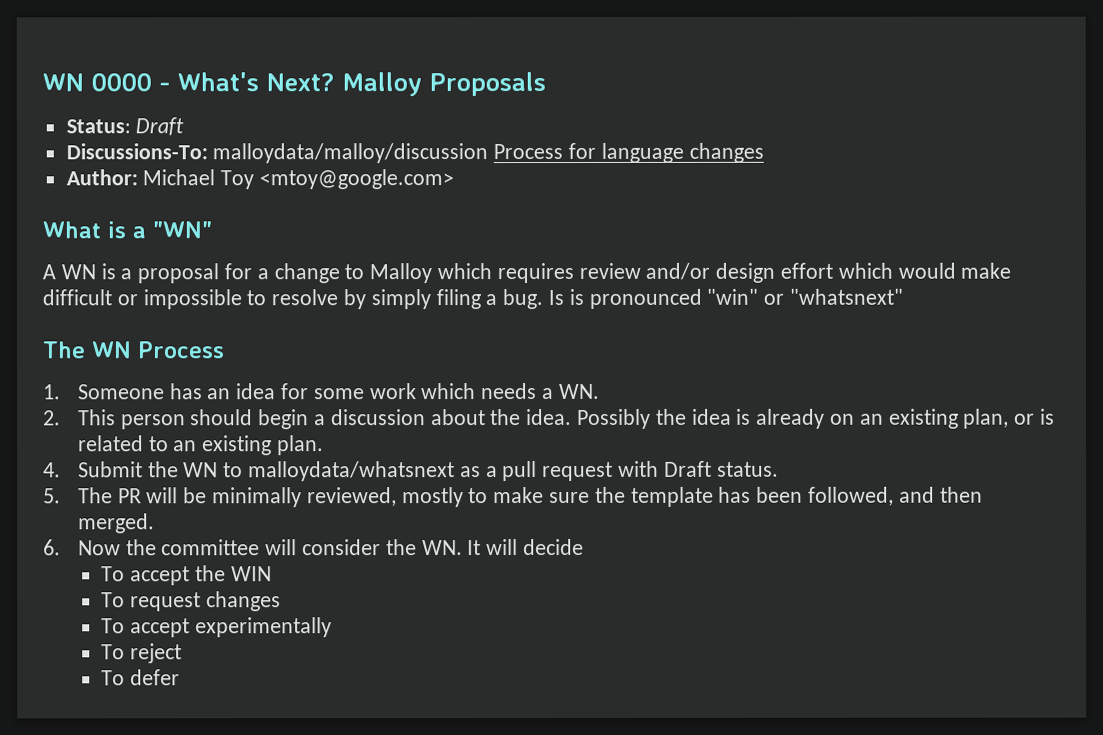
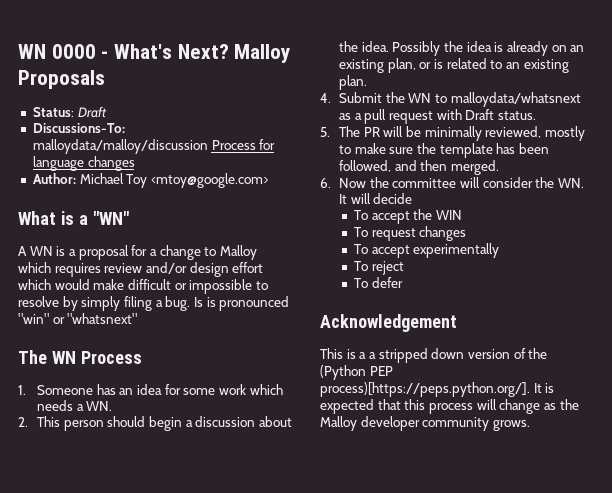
(181, 677) none -> [320,314,457,332] [320,348,548,363] [320,365,393,380] [320,382,555,397] [320,399,579,414] [320,416,530,431] // Acknowledgement // This is a a stripped down version of the (Python PEP process)[https://peps.python.org/]. It is expected that this process will change as the Malloy developer community grows.

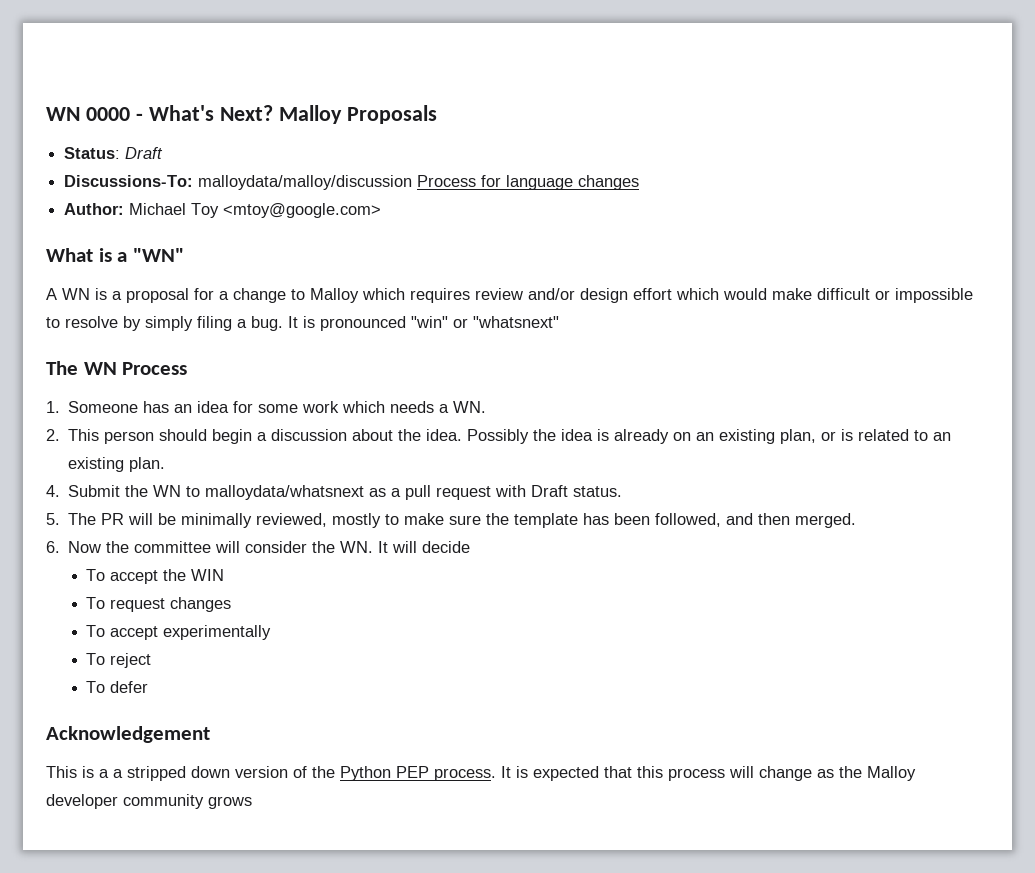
[193,297,203,307] Is -> [288,316,298,328] It
[320,365,393,380] [320,382,530,397] (Python PEP process)[https://peps.python.org/]. -> [340,766,496,781] Python PEP process.
[492,420,530,431] grows. -> [208,796,252,809] grows

